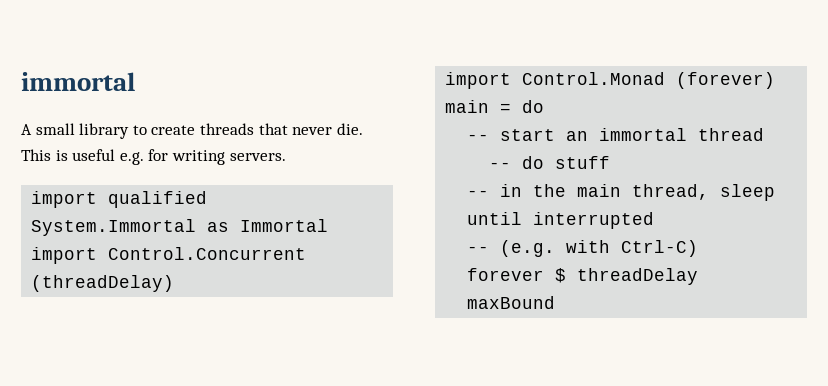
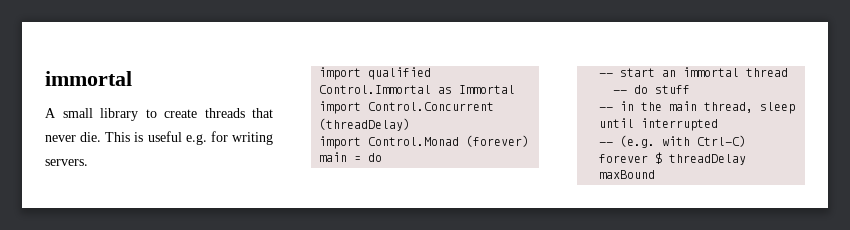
[31,219,197,236] System.Immortal -> [319,85,432,94] Control.Immortal

